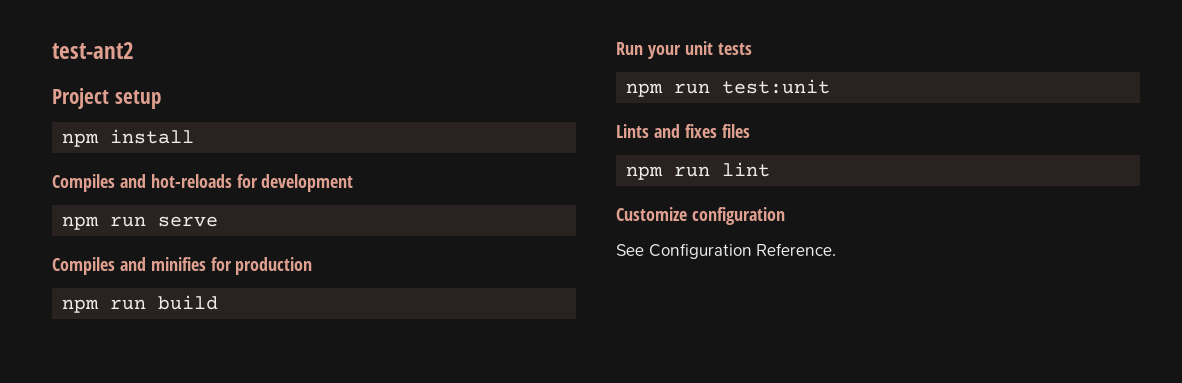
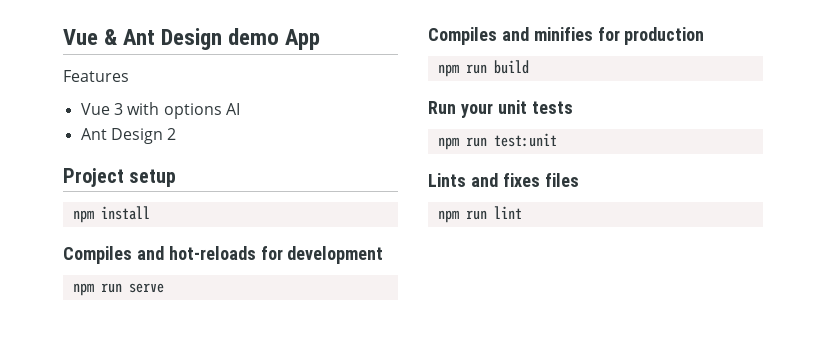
[52,42,134,59] test-ant2 -> [63,28,321,50] [63,70,129,82] [80,102,240,119] [80,128,177,144] Vue & Ant Design demo App // Features // Vue 3 with options AI // Ant Design 2
[616,207,785,225] [616,243,837,259] // Customize configuration // See Configuration Reference. -> (522, 212) none

